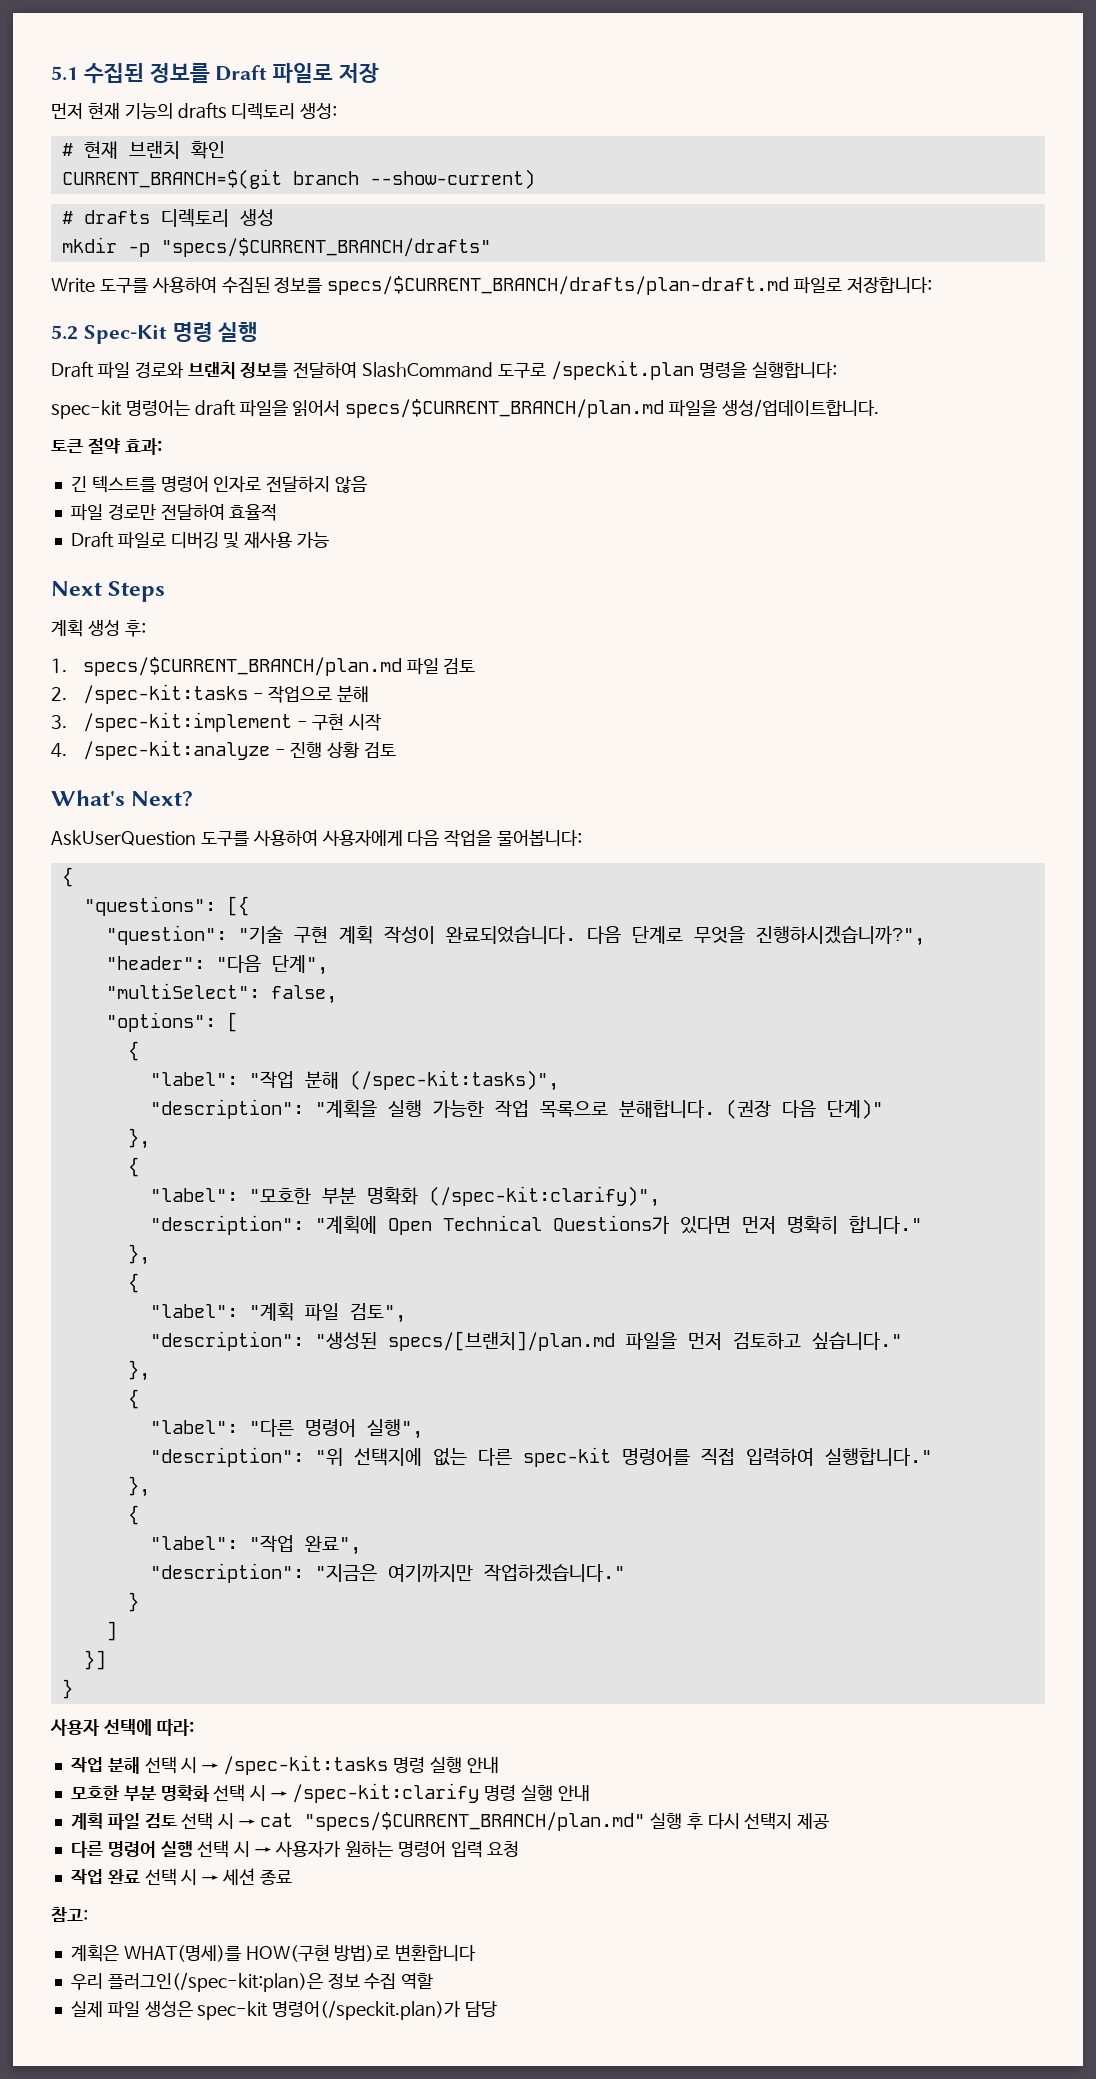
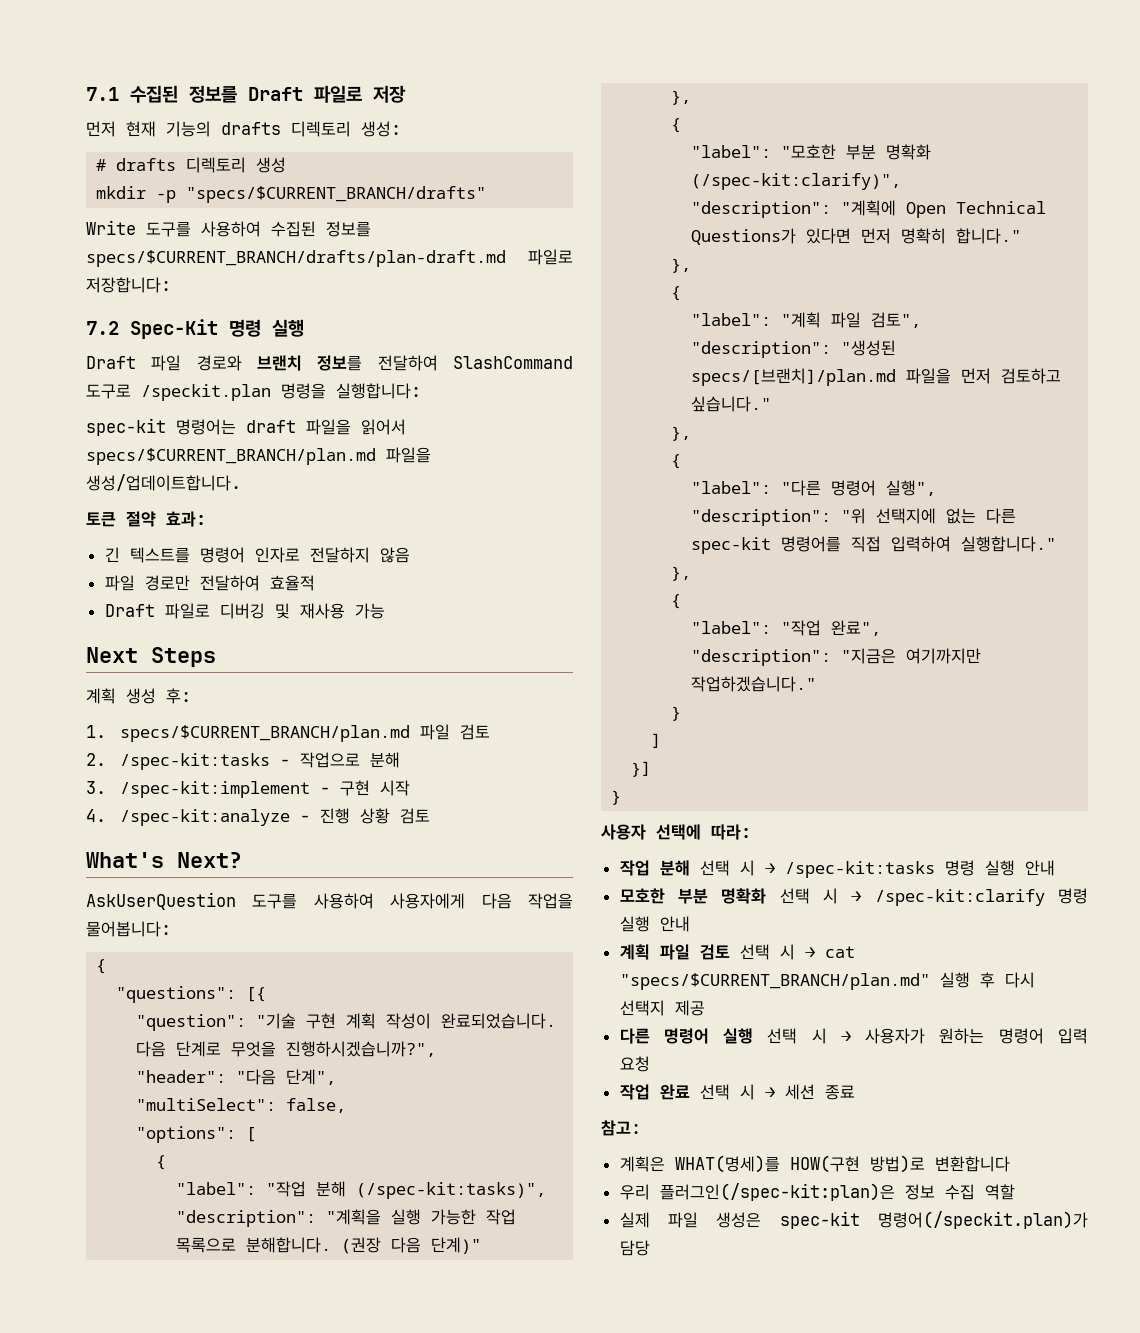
[51,66,78,81] 5.1 -> [86,87,119,101] 7.1
[61,141,225,159] [61,169,535,189] // # 현재 브랜치 확인 // CURRENT_BRANCH=$(git branch --show-current) -> (401, 129) none
[51,325,78,340] 5.2 -> [86,321,119,335] 7.2

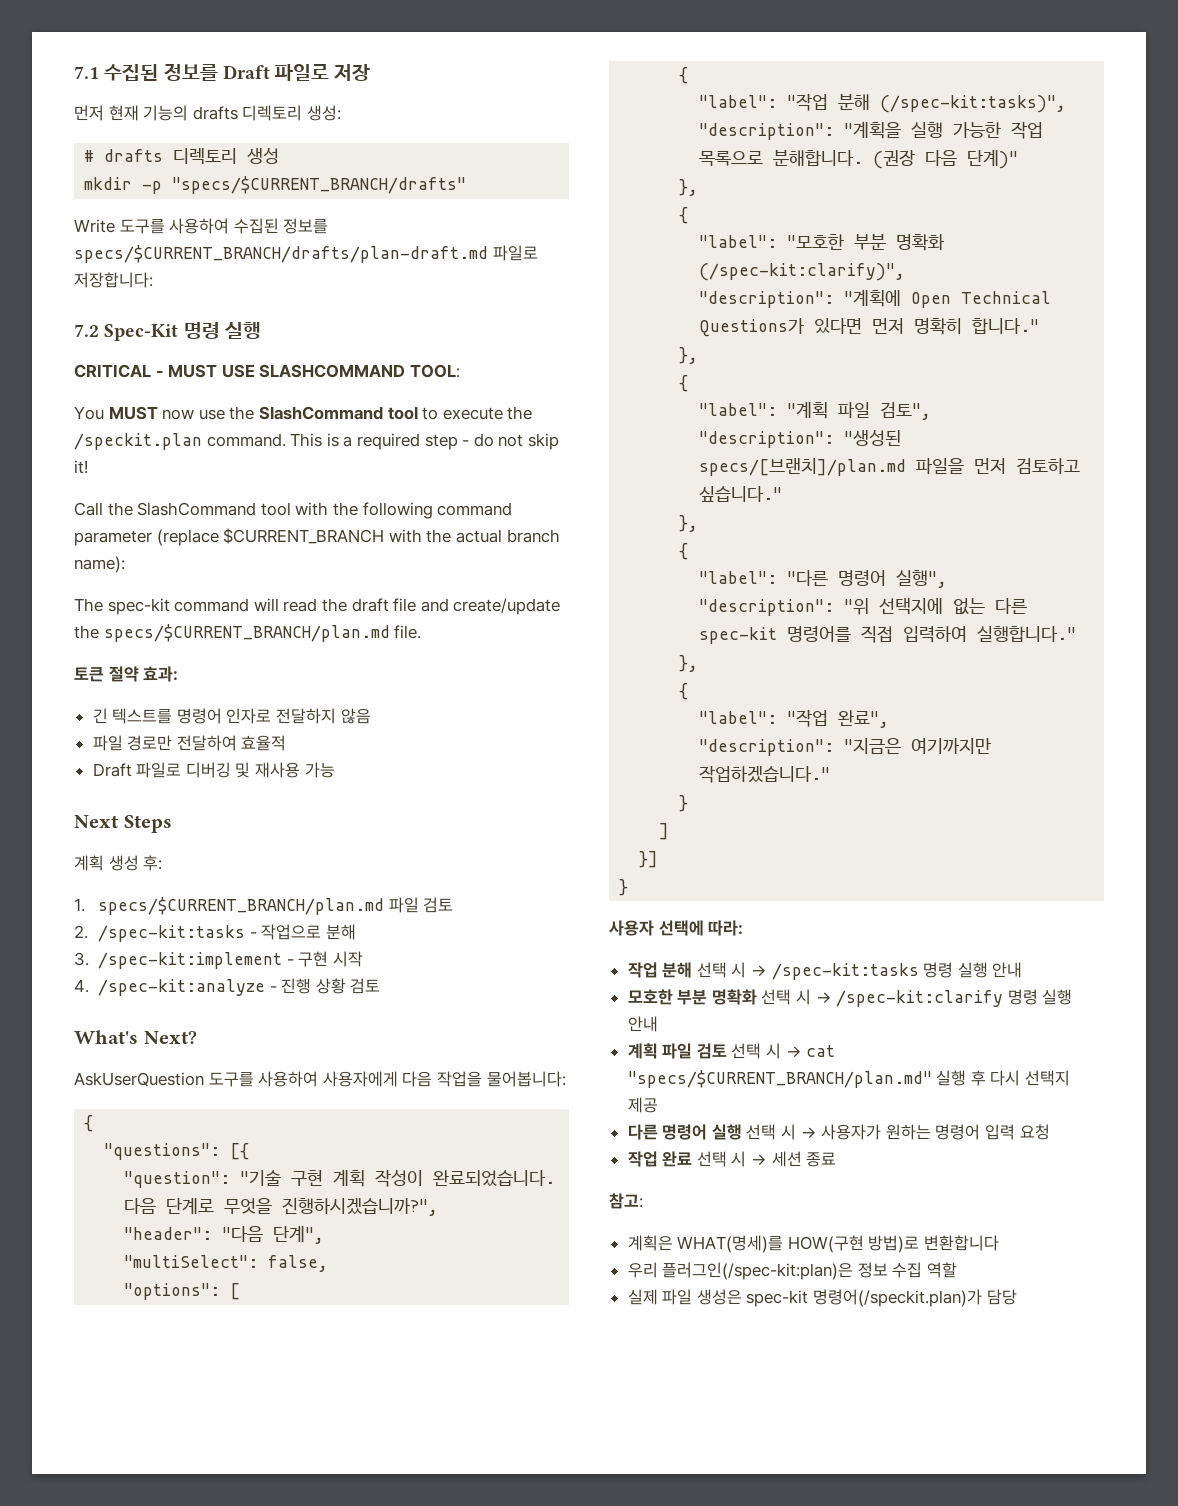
[86,355,573,371] [86,383,421,401] [86,418,406,436] [86,447,431,465] [86,474,241,491] Draft 파일 경로와 브랜치 정보를 전달하여 SlashCommand 도구로 /speckit.plan 명령을 실행합니다: // spec-kit 명령어는 draft 파일을 읽어서 specs/$CURRENT_BRANCH/plan.md 파일을 생성/업데이트합니다. -> [74,364,460,378] [74,406,533,420] [74,433,559,450] [74,460,88,474] [74,502,513,519] [74,528,560,546] [74,556,125,573] [74,598,561,615] [74,624,422,642] CRITICAL - MUST USE SLASHCOMMAND TOOL: // You MUST now use the SlashCommand tool to execute the /speckit.plan command. This is a required step - do not skip it! // Call the SlashCommand tool with the following command parameter (replace $CURRENT_BRANCH with the actual branch name): // The spec-kit command will read the draft file and create/update the specs/$CURRENT_BRANCH/plan.md file.

